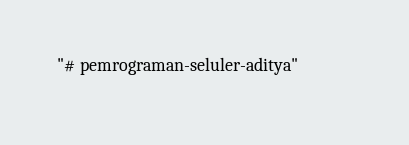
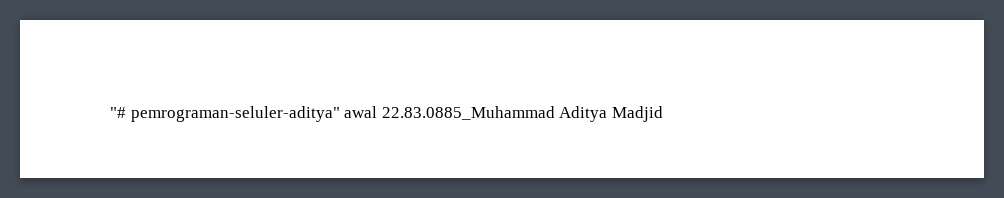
(298, 66) none -> [344,106,663,122] awal 22.83.0885_Muhammad Aditya Madjid

